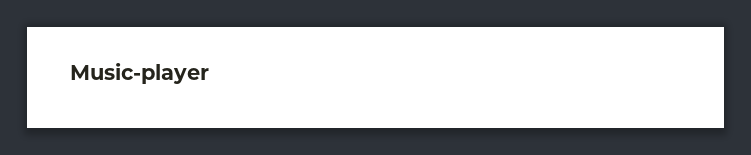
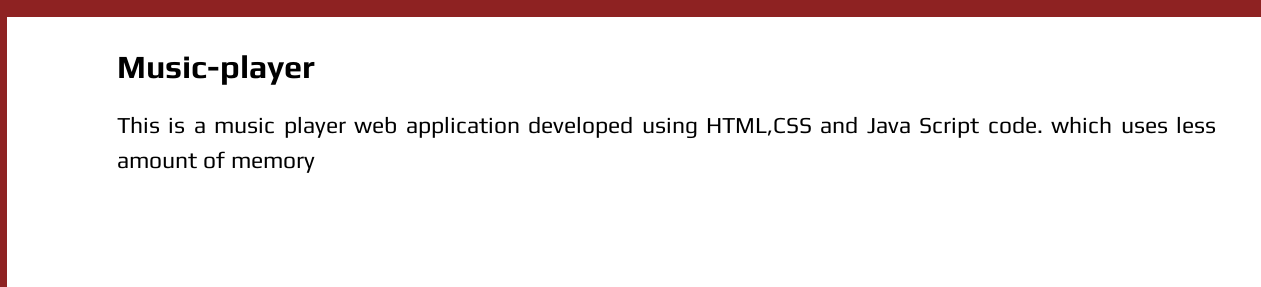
(209, 73) none -> [117,116,1216,139] [117,151,316,173] // This is a music player web application developed using HTML,CSS and Java Script code. which uses less amount of memory

